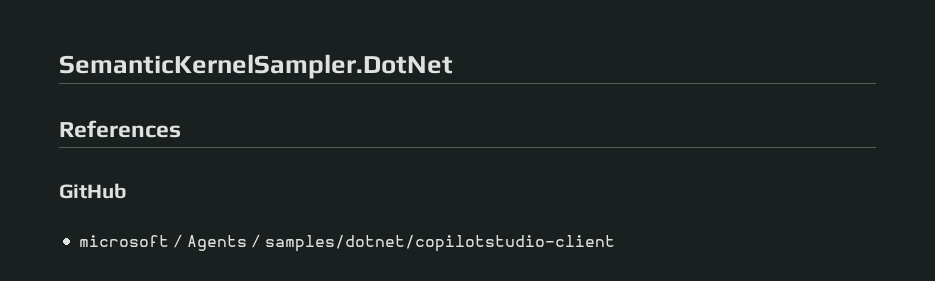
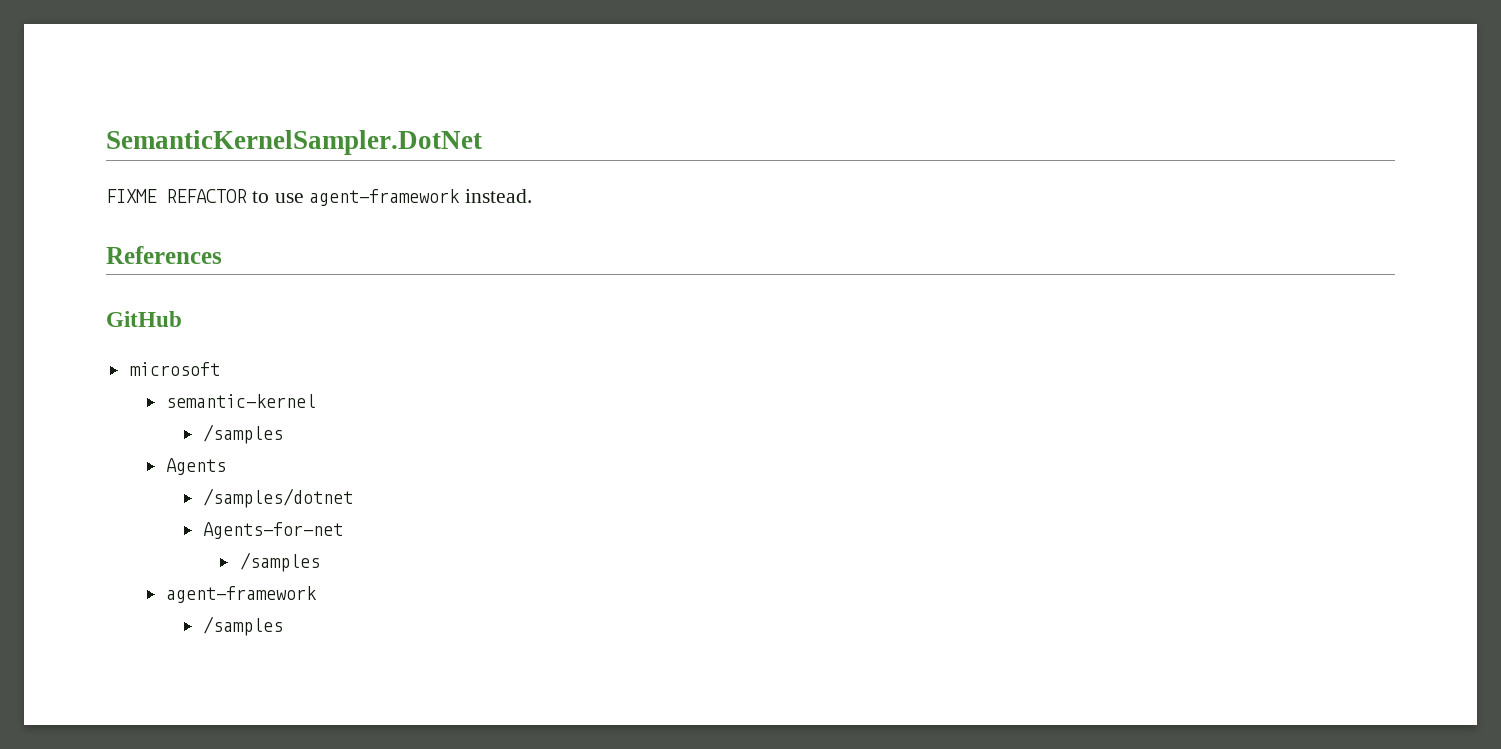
(453, 66) none -> [106,189,533,206] // FIXME REFACTOR to use agent-framework instead.
[174,234,183,248] / -> [166,394,317,408] [202,424,283,444] // semantic-kernel // /samples //
[252,234,616,252] / samples/dotnet/copilotstudio-client -> [202,488,353,508] [202,522,343,539] [239,552,320,572] [166,586,318,603] [202,616,283,636] // /samples/dotnet // Agents-for-net // /samples // agent-framework // /samples

